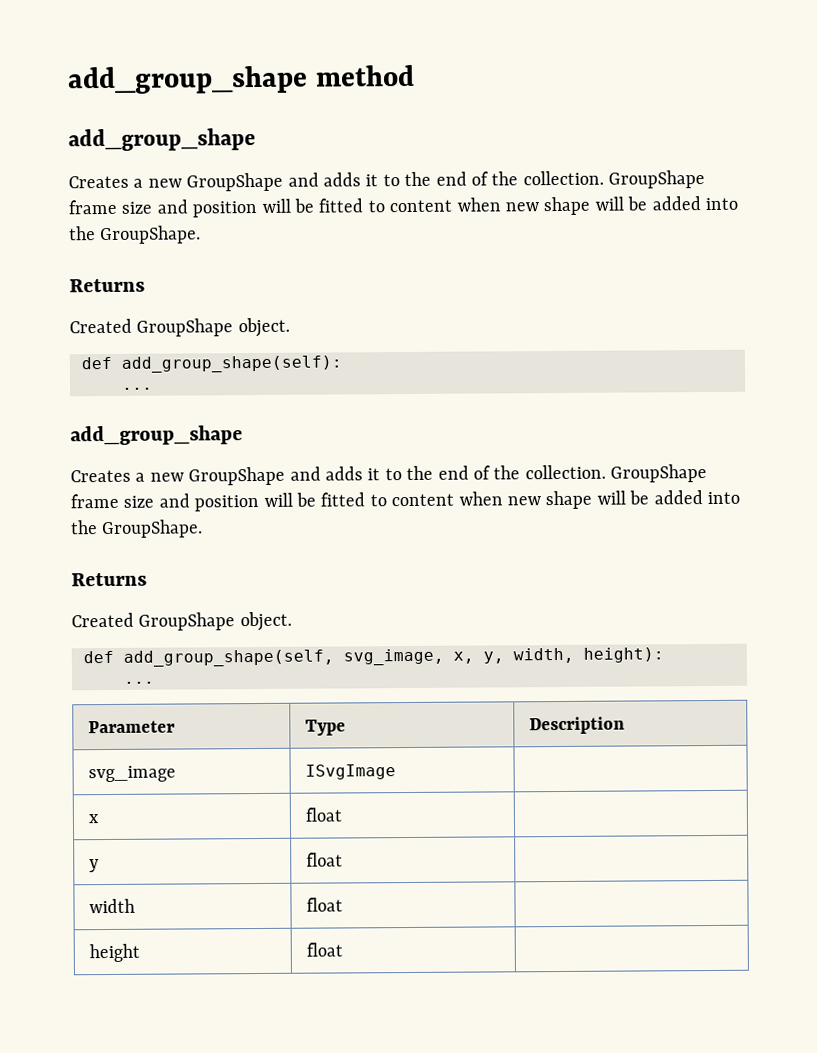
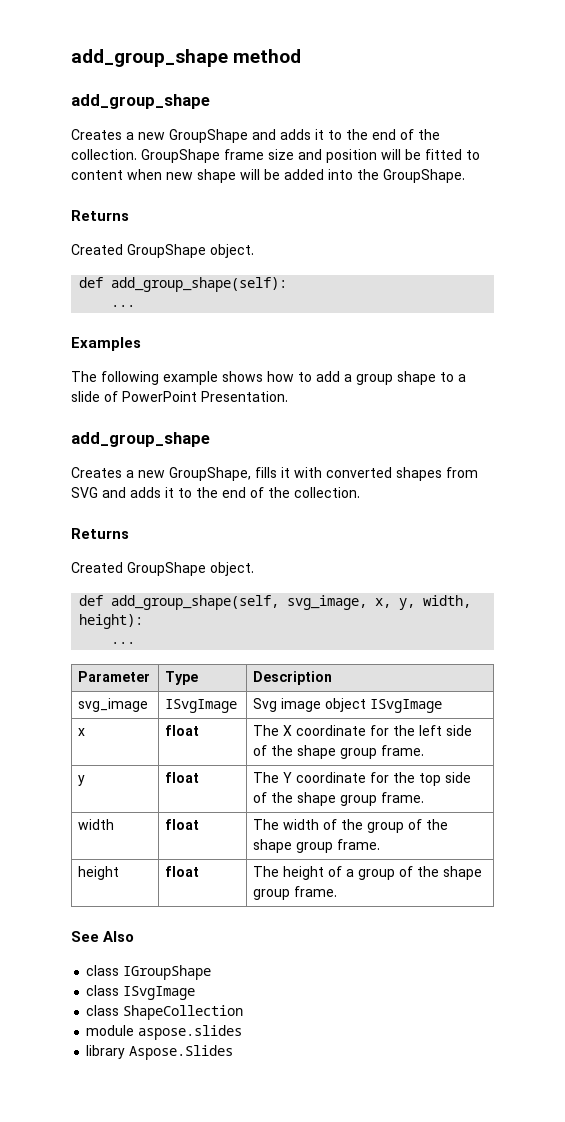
[70,425,243,446] [70,464,708,486] [70,490,740,512] [70,519,204,539] add_group_shape // Creates a new GroupShape and adds it to the end of the collection. GroupShape frame size and position will be fitted to content when new shape will be added into the GroupShape. -> [71,337,141,351] [71,371,466,385] [71,391,288,402] [71,432,210,447] [71,467,478,481] [71,487,360,498] Examples // The following example shows how to add a group shape to a slide of PowerPoint Presentation. // add_group_shape // Creates a new GroupShape, fills it with converted shapes from SVG and adds it to the end of the collection.
[87,814,99,824] [304,807,342,822] [88,859,99,873] [305,852,343,867] [88,898,135,914] [305,897,343,912] [88,943,140,963] [305,942,343,957] // x | float | // y | float | // width | float | // height | float | -> [253,698,443,713] [78,728,86,736] [165,725,200,736] [253,725,473,736] [253,745,425,759] [78,775,86,786] [165,772,200,783] [253,772,472,786] [253,792,425,806] [78,819,115,830] [165,819,200,830] [253,819,449,833] [253,839,381,853] [78,866,120,880] [165,866,200,877] [253,866,483,880] [253,886,338,900] [71,931,135,942] [86,965,212,980] [86,985,196,1000] [86,1005,244,1020] [86,1025,243,1040] [86,1045,234,1060] Svg image object ISvgImage // x | float | The X coordinate for the left side of the shape group frame. // y | float | The Y coordinate for the top side of the shape group frame. // width | float | The width of the group of the shape group frame. // height | float | The height of a group of the shape group frame. // See Also // class IGroupShape // class ISvgImage // class ShapeCollection // module aspose.slides // library Aspose.Slides

